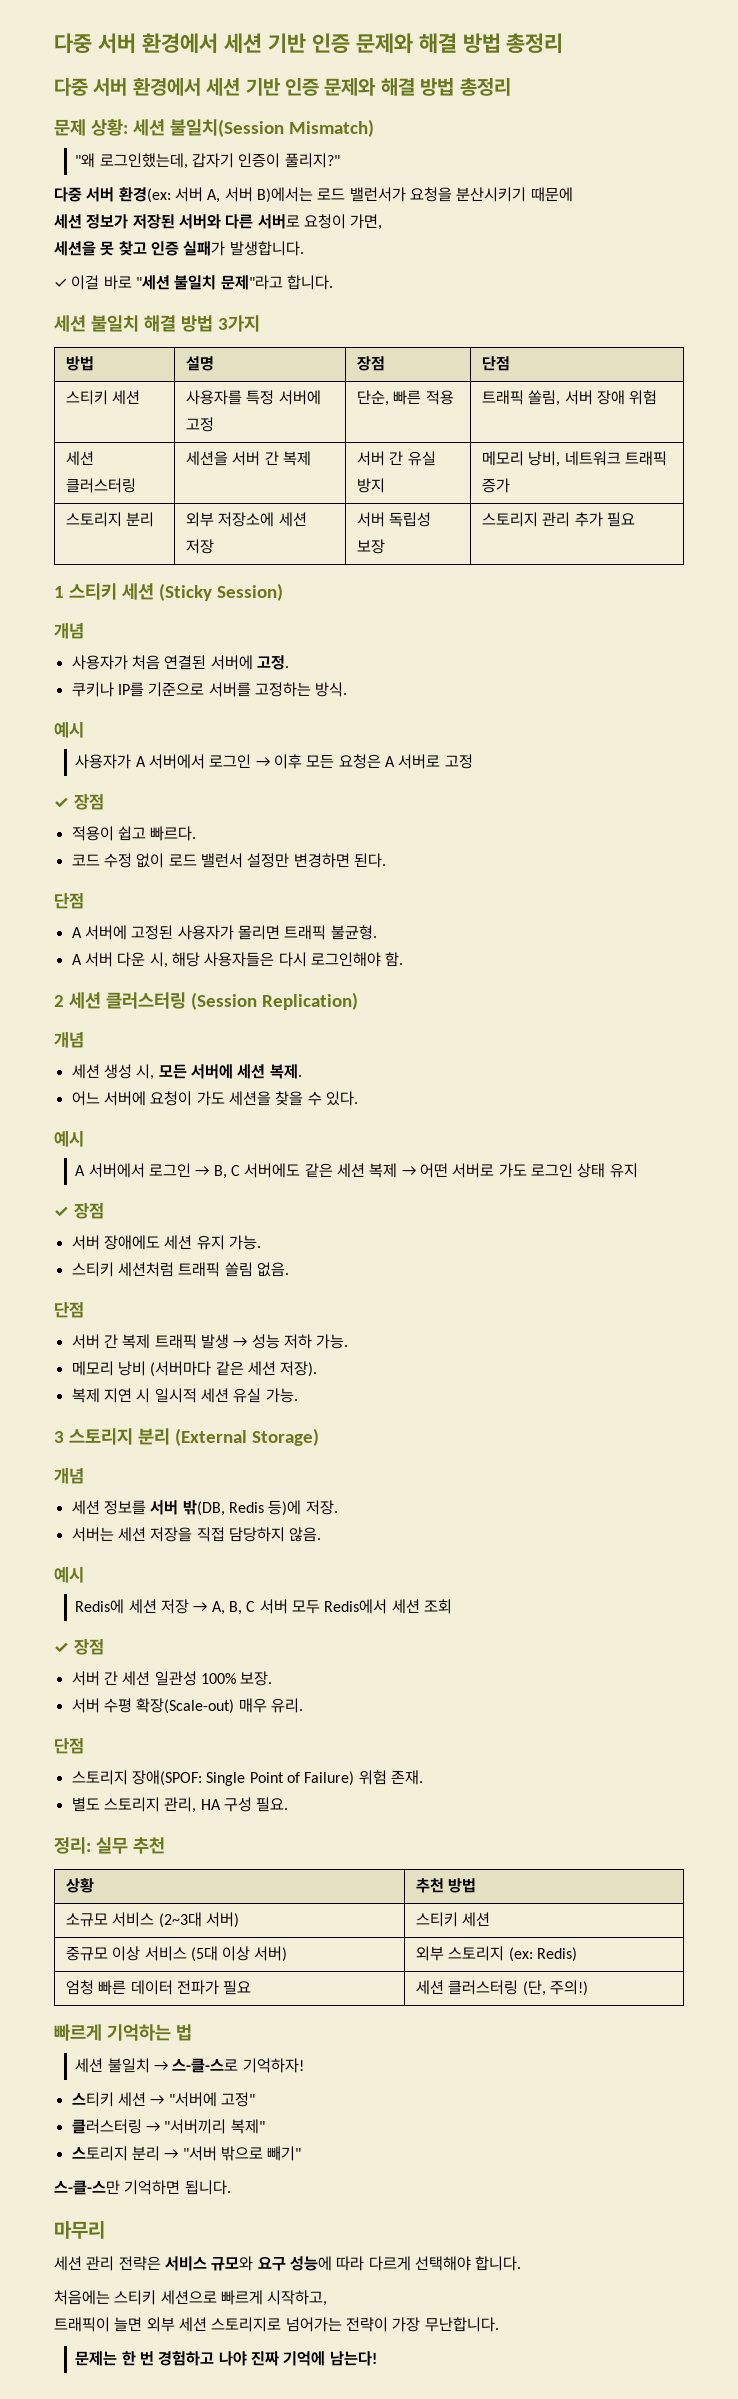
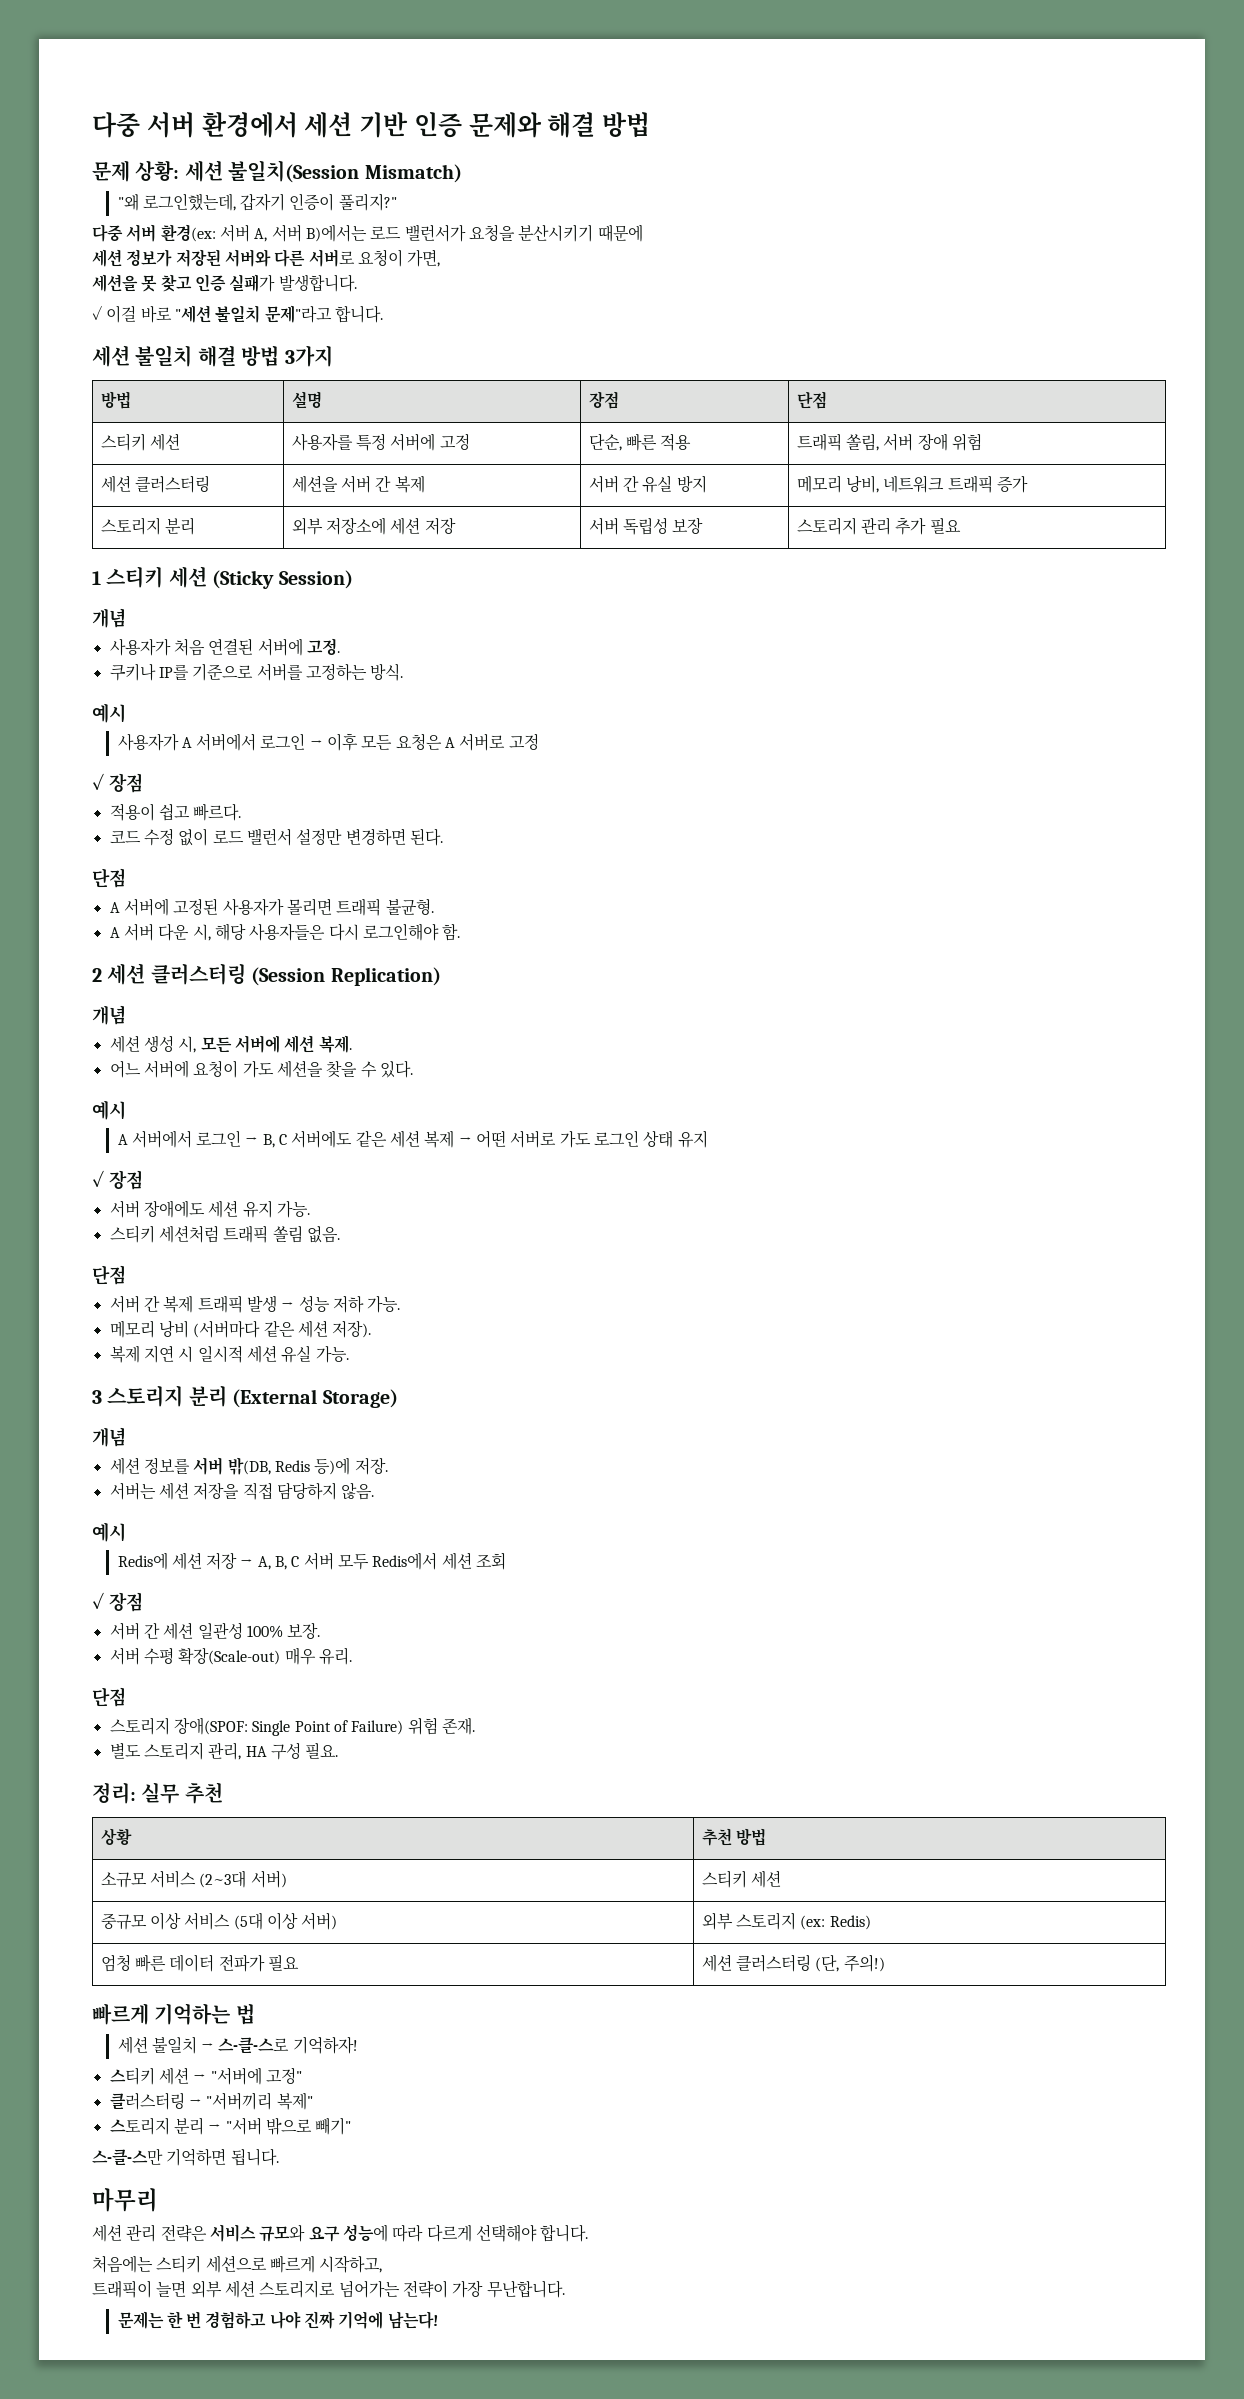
[54,33,564,54] [54,77,511,96] 다중 서버 환경에서 세션 기반 인증 문제와 해결 방법 총정리 // 다중 서버 환경에서 세션 기반 인증 문제와 해결 방법 총정리 -> [92,112,650,138] 다중 서버 환경에서 세션 기반 인증 문제와 해결 방법

